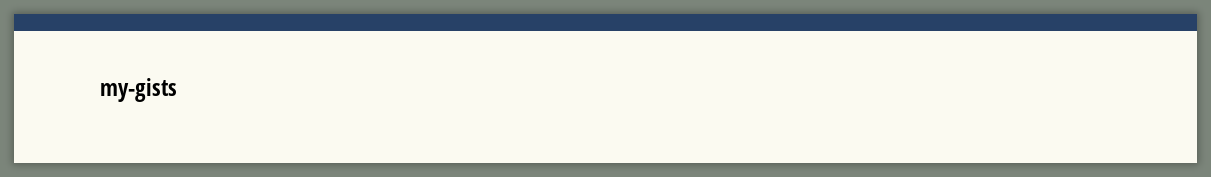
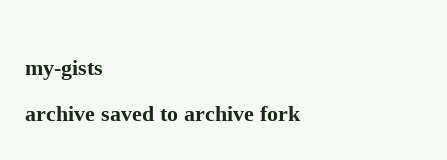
(177, 90) none -> [25,106,301,121] // archive saved to archive fork

